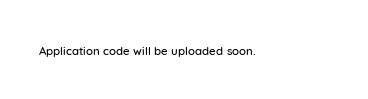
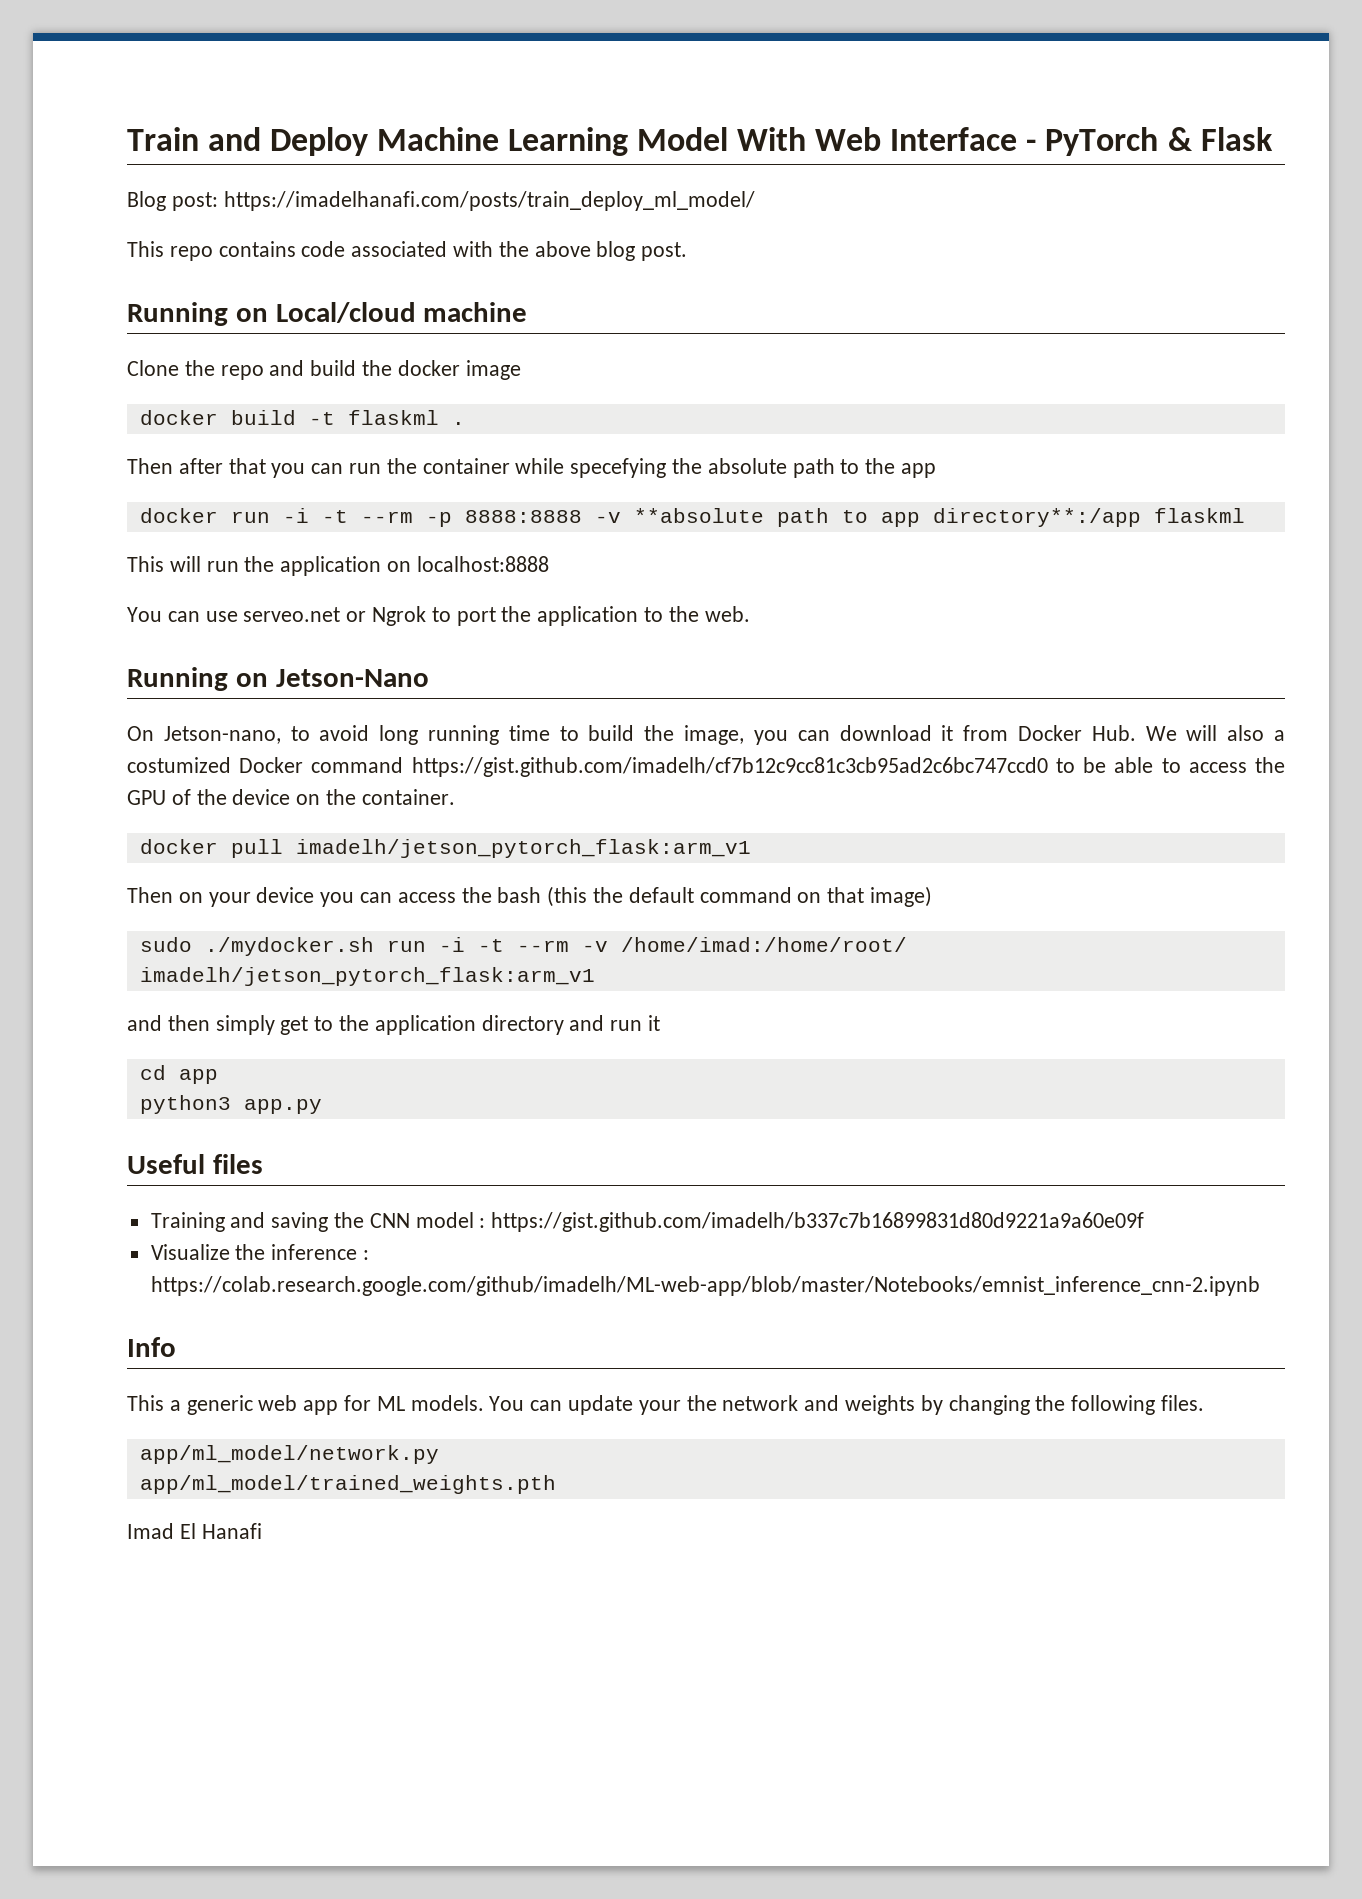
[39,46,256,57] Application code will be uploaded soon. -> [127,127,1273,156] [127,191,755,211] [127,241,688,261] [127,302,528,326] [127,360,521,380] [139,410,465,425] [127,458,937,478] [139,508,1245,527] [127,556,549,576] [127,606,750,626] [127,667,429,691] [127,725,1286,745] [127,757,1285,777] [127,789,455,805] [139,839,751,858] [127,886,933,907] [139,937,907,956] [139,967,595,986] [127,1015,661,1035] [139,1065,218,1084] [139,1095,322,1114] [127,1154,263,1174] [150,1212,1145,1232] [150,1244,370,1260] [150,1276,1260,1296] [127,1337,176,1357] [127,1395,1205,1415] [139,1445,439,1464] [139,1475,556,1494] [127,1523,262,1539] Train and Deploy Machine Learning Model With Web Interface - PyTorch & Flask // Blog post: https://imadelhanafi.com/posts/train_deploy_ml_model/ // This repo contains code associated with the above blog post. // Running on Local/cloud machine // Clone the repo and build the docker image // docker build -t flaskml . // Then after that you can run the container while specefying the absolute path to the app // docker run -i -t --rm -p 8888:8888 -v **absolute path to app directory**:/app flaskml // This will run the application on localhost:8888 // You can use serveo.net or Ngrok to port the application to the web. // Running on Jetson-Nano // On Jetson-nano, to avoid long running time to build the image, you can download it from Docker Hub. We will also a costumized Docker command https://gist.github.com/imadelh/cf7b12c9cc81c3cb95ad2c6bc747ccd0 to be able to access the GPU of the device on the container. // docker pull imadelh/jetson_pytorch_flask:arm_v1 // Then on your device you can access the bash (this the default command on that image) // sudo ./mydocker.sh run -i -t --rm -v /home/imad:/home/root/ imadelh/jetson_pytorch_flask:arm_v1 // and then simply get to the application directory and run it // cd app // python3 app.py // Useful files // Training and saving the CNN model : https://gist.github.com/imadelh/b337c7b16899831d80d9221a9a60e09f // Visualize the inference : https://colab.research.google.com/github/imadelh/ML-web-app/blob/master/Notebooks/emnist_inference_cnn-2.ipynb // Info // This a generic web app for ML models. You can update your the network and weights by changing the following files. // app/ml_model/network.py // app/ml_model/trained_weights.pth // Imad El Hanafi

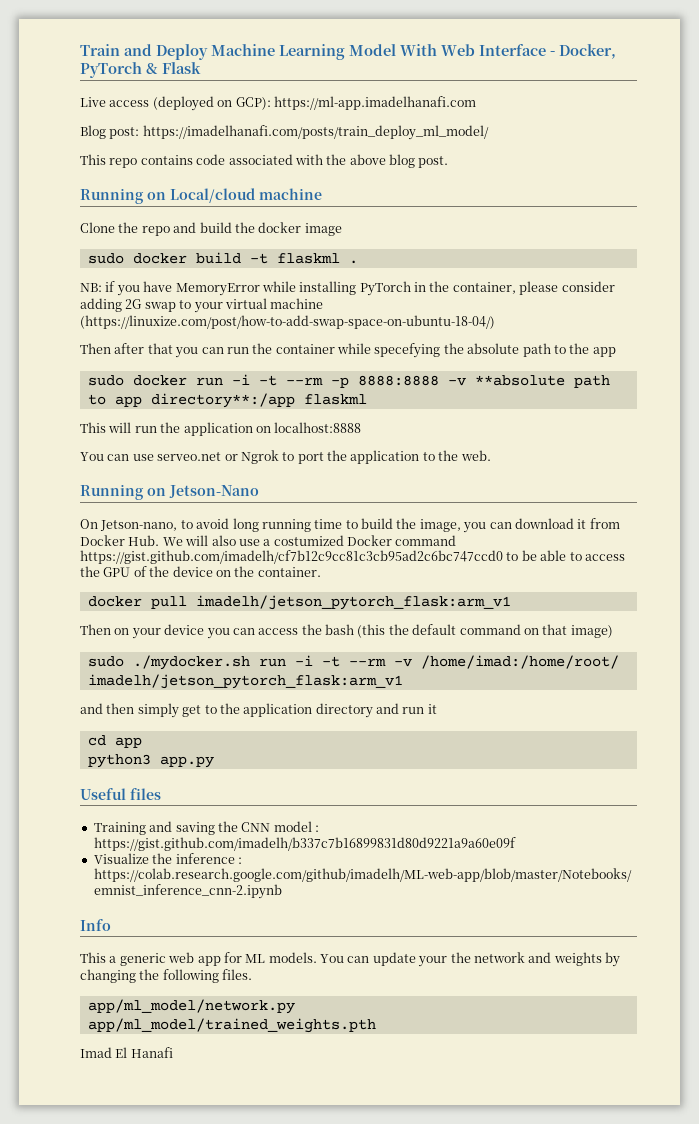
(1037, 145) none -> [559,44,616,59] Docker,
(1273, 139) none -> [80,96,476,111] // Live access (deployed on GCP): https://ml-app.imadelhanafi.com
(521, 370) none -> [87,253,124,264] sudo
(465, 423) none -> [80,281,615,296] [80,298,324,313] [80,315,495,329] // NB: if you have MemoryError while installing PyTorch in the container, please consider adding 2G swap to your virtual machine (https://linuxize.com/post/how-to-add-swap-space-on-ubuntu-18-04/)
(937, 470) none -> [87,375,124,386] sudo
(1265, 733) none -> [238,539,260,546] use

